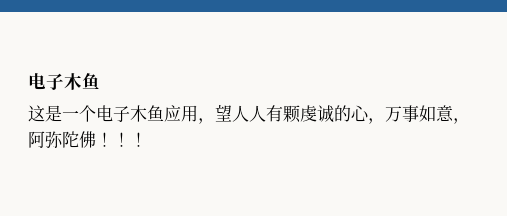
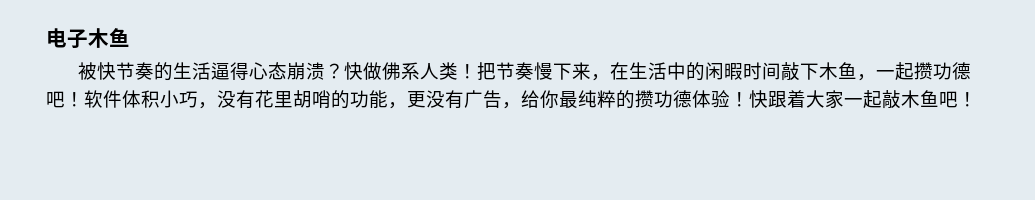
[28,104,470,124] [28,131,130,148] 这是一个电子木鱼应用，望人人有颗虔诚的心，万事如意，阿弥陀佛！！ -> [77,62,971,81] [46,90,958,109] 被快节奏的生活逼得心态崩溃？快做佛系人类！把节奏慢下来，在生活中的闲暇时间敲下木鱼，一起攒功德吧！软件体积小巧，没有花里胡哨的功能，更没有广告，给你最纯粹的攒功德体验！快跟着大家一起敲木鱼吧

